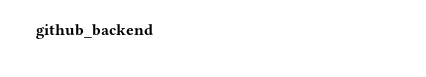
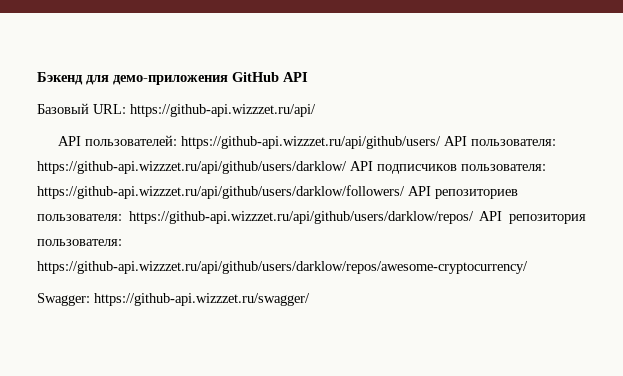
[36,24,153,39] github_backend -> [37,72,308,85] [37,103,316,117] [57,135,556,149] [37,161,546,174] [37,185,518,199] [37,211,586,224] [37,239,122,246] [37,261,528,274] [37,293,310,306] Бэкенд для демо-приложения GitHub API // Базовый URL: https://github-api.wizzzet.ru/api/ // API пользователей: https://github-api.wizzzet.ru/api/github/users/ API пользователя: https://github-api.wizzzet.ru/api/github/users/darklow/ API подписчиков пользователя: https://github-api.wizzzet.ru/api/github/users/darklow/followers/ API репозиториев пользователя: https://github-api.wizzzet.ru/api/github/users/darklow/repos/ API репозитория пользователя: https://github-api.wizzzet.ru/api/github/users/darklow/repos/awesome-cryptocurrency/ // Swagger: https://github-api.wizzzet.ru/swagger/

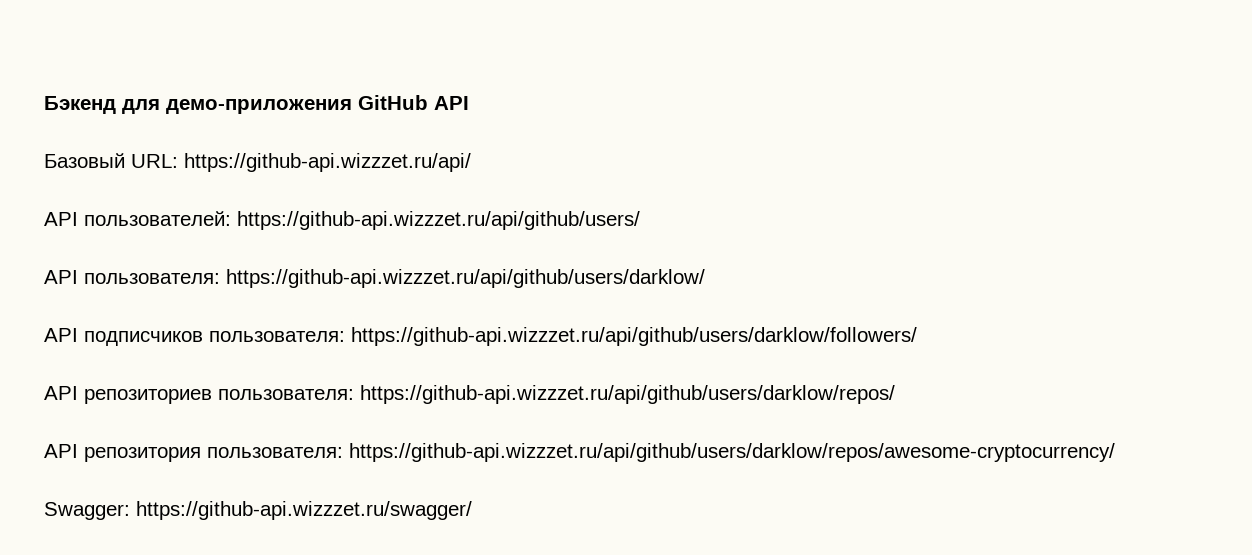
(441, 142) none -> (640, 220) //
(347, 167) none -> (705, 278) //
(405, 192) none -> (917, 336) //
(474, 217) none -> (895, 394) //

